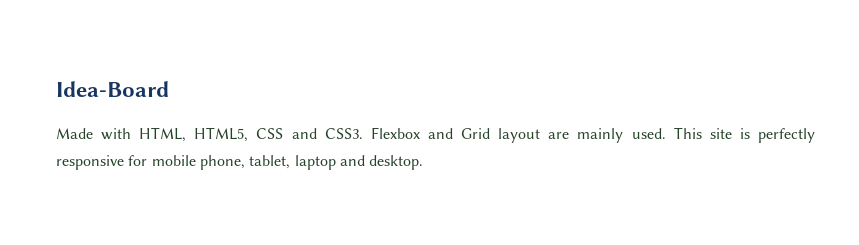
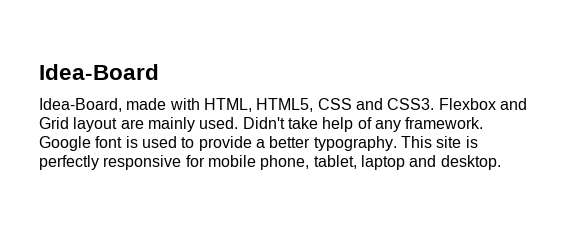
[56,128,93,139] Made -> [39,98,167,112] Idea-Board, made
(666, 133) none -> [242,117,484,132] [39,136,397,151] Didn't take help of any framework. Google font is used to provide a better typography.

